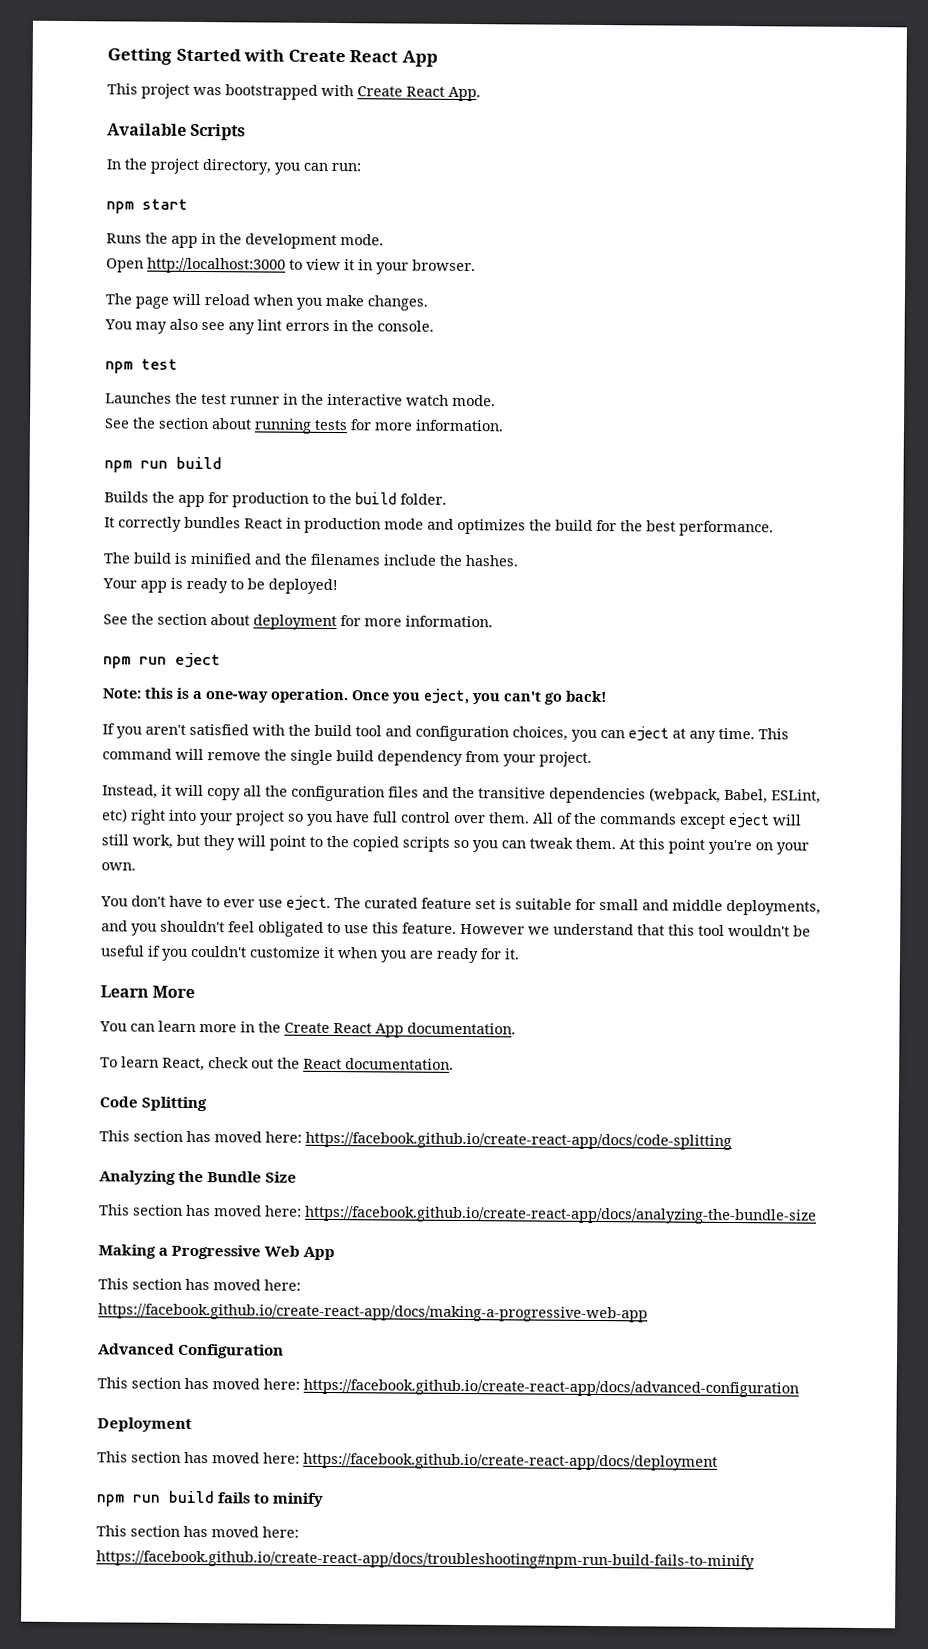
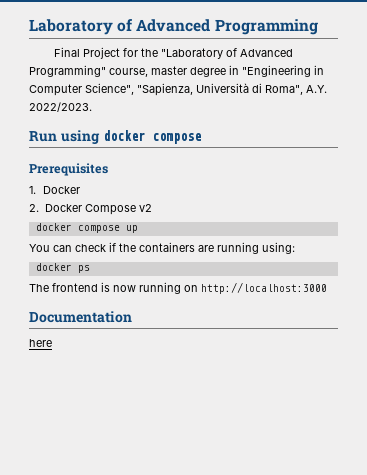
[107,48,438,67] [107,83,481,102] [107,123,247,141] [106,158,361,175] [106,198,188,214] [106,232,384,250] [106,257,476,275] [105,293,428,311] [104,318,434,335] [105,358,178,374] [105,392,496,407] [104,417,504,434] [104,456,222,473] [104,491,447,508] [104,516,774,537] [103,552,519,567] [102,577,338,595] [103,613,493,631] [103,652,221,669] [102,687,608,705] [102,723,789,743] [102,748,592,767] [102,784,821,804] [102,808,802,829] [101,834,809,855] [101,862,136,871] [100,895,821,916] [101,920,811,937] [101,945,520,964] [100,985,196,998] [99,1020,516,1038] [100,1056,454,1072] [99,1096,208,1112] [99,1130,732,1151] [99,1170,298,1185] [99,1204,817,1225] [98,1244,336,1261] [98,1278,301,1291] [98,1303,648,1323] [98,1343,285,1359] [97,1377,799,1398] [97,1417,192,1432] [97,1451,718,1471] [96,1490,324,1507] [96,1525,299,1538] [96,1550,755,1571] Getting Started with Create React App // This project was bootstrapped with Create React App. // Available Scripts // In the project directory, you can run: // npm start // Runs the app in the development mode. // Open http://localhost:3000 to view it in your browser. // The page will reload when you make changes. // You may also see any lint errors in the console. // npm test // Launches the test runner in the interactive watch mode. // See the section about running tests for more information. // npm run build // Builds the app for production to the build folder. // It correctly bundles React in production mode and optimizes the build for the best performance. // The build is minified and the filenames include the hashes. // Your app is ready to be deployed! // See the section about deployment for more information. // npm run eject // Note: this is a one-way operation. Once you eject, you can't go back! // If you aren't satisfied with the build tool and configuration choices, you can eject at any time. This command will remove the single build dependency from your project. // Instead, it will copy all the configuration files and the transitive dependencies (webpack, Babel, ESLint, etc) right into your project so you have full control over them. All of the commands except eject will still work, but they will point to the copied scripts so you can tweak them. At this point you're on your own. // You don't have to ever use eject. The curated feature set is suitable for small and middle deployments, and you shouldn't feel obligated to use this feature. However we understand that this tool wouldn't be useful if you couldn't customize it when you are ready for it. // Learn More // You can learn more in the Create React App documentation. // To learn React, check out the React documentation. // Code Splitting // This section has moved here: https://facebook.github.io/create-react-app/docs/code-splitting // Analyzing the Bundle Size // This section has moved here: https://facebook.github.io/create-react-app/docs/analyzing-the-bundle-size // Making a Progressive Web App // This section has moved here: https://facebook.github.io/create-react-app/docs/making-a-progressive-web-app // Advanced Configuration // This section has moved here: https://facebook.github.io/create-react-app/docs/advanced-configuration // Deployment // This section has moved here: https://facebook.github.io/create-react-app/docs/deployment // npm run build fails to minify // This section has moved here: https://facebook.github.io/create-react-app/docs/troubleshooting#npm-run-build-fails-to-minify -> [29,19,318,35] [54,47,294,59] [29,65,324,77] [29,83,327,96] [29,102,92,112] [29,130,201,144] [29,163,108,176] [29,186,81,194] [29,204,152,215] [35,223,138,233] [29,242,295,254] [35,263,90,273] [29,282,327,294] [29,311,132,323] [29,339,52,347] Laboratory of Advanced Programming // Final Project for the "Laboratory of Advanced Programming" course, master degree in "Engineering in Computer Science", "Sapienza, Università di Roma", A.Y. 2022/2023. // Run using docker compose // Prerequisites // 1. Docker // 2. Docker Compose v2 // docker compose up // You can check if the containers are running using: // docker ps // The frontend is now running on http://localhost:3000 // Documentation // here

